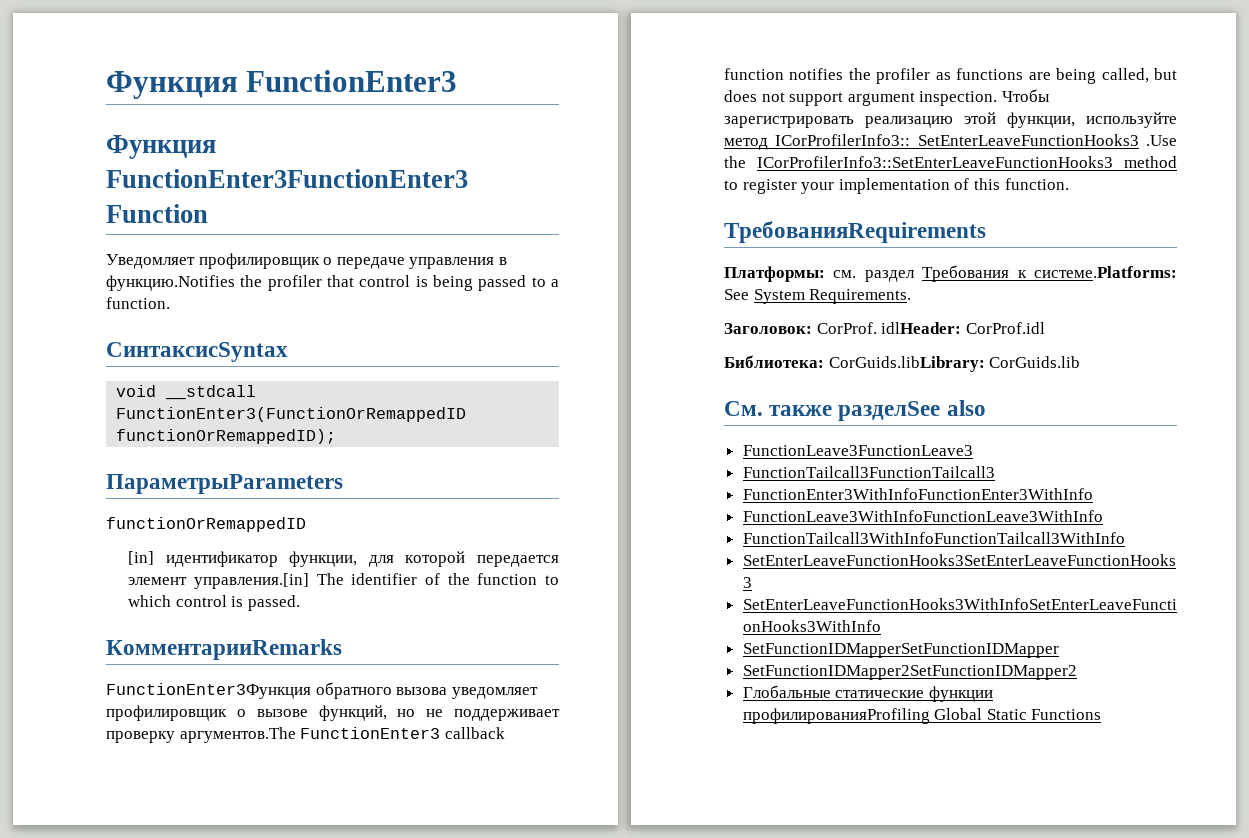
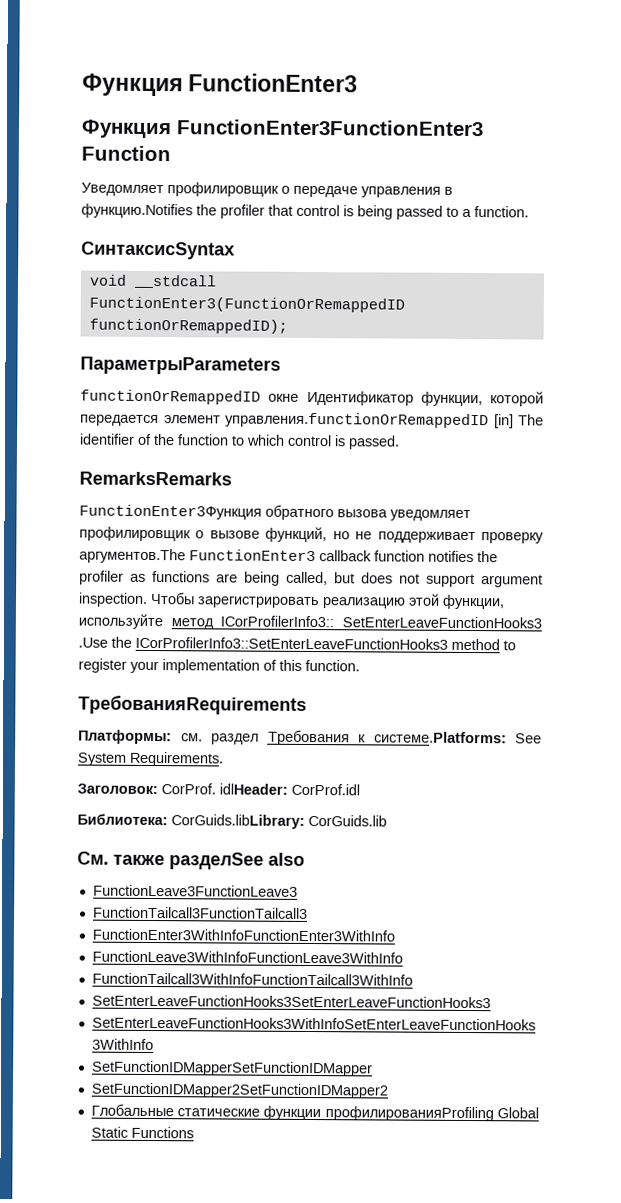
[128,551,394,567] // [in] идентификатор функции, для -> [268,390,483,407] окне Идентификатор функции,
[193,573,309,589] управления.[in] -> [225,412,514,429] управления.functionOrRemappedID [in]
[106,639,342,660] КомментарииRemarks -> [79,471,232,486] RemarksRemarks

